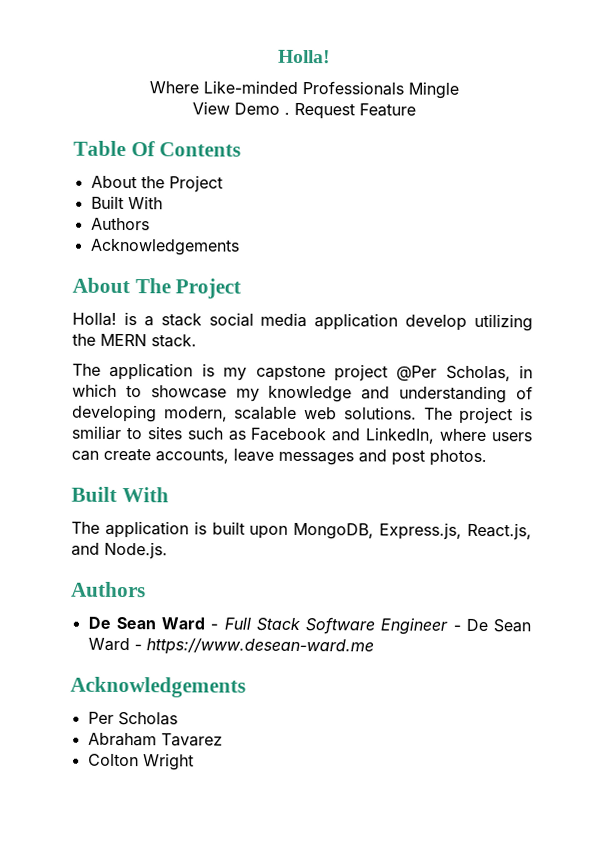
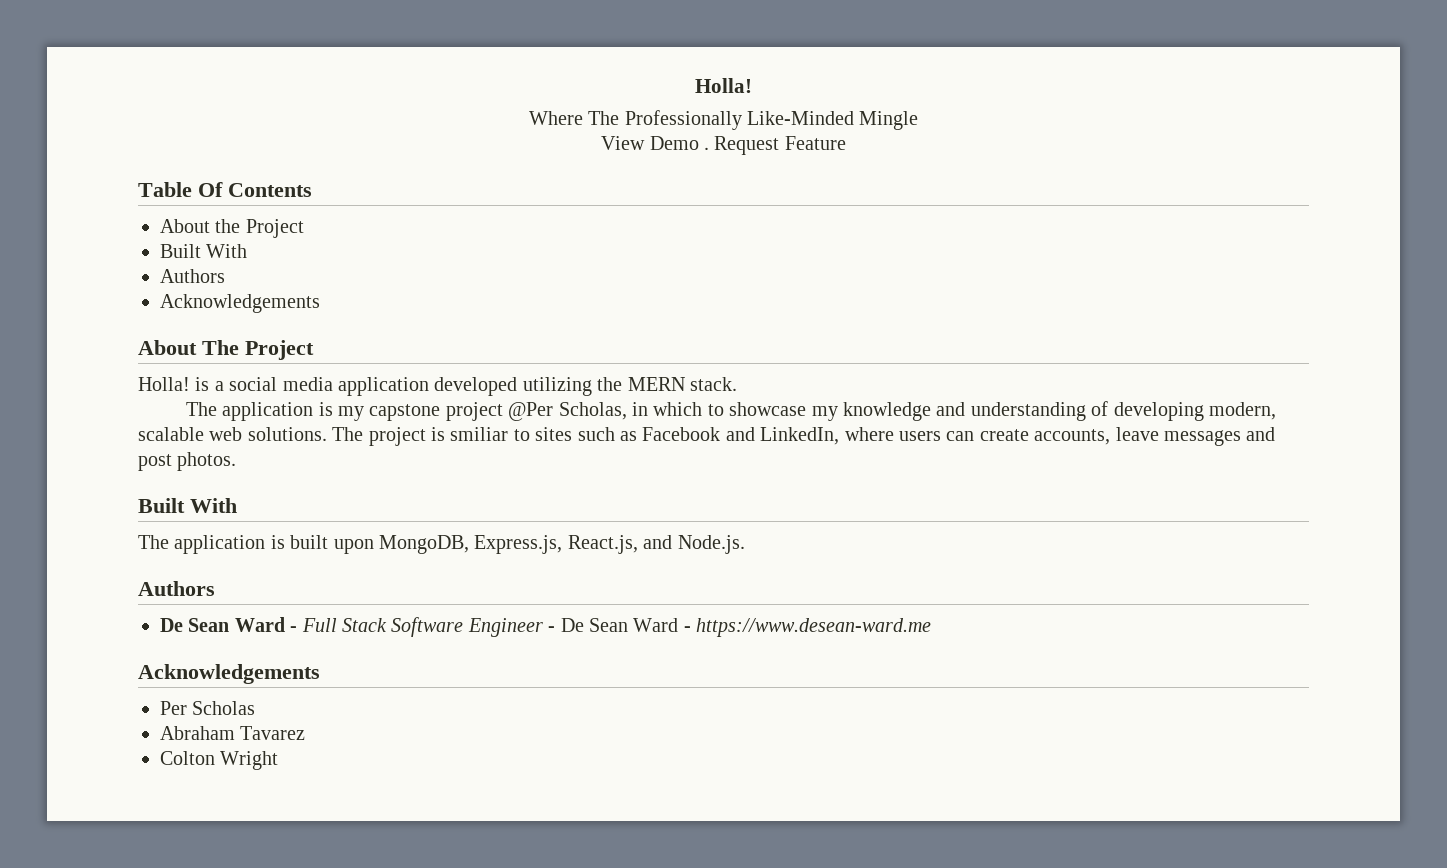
[202,80,404,96] Like-minded Professionals -> [588,110,854,130] The Professionally Like-Minded
[160,313,202,327] stack -> (224, 386) none
[405,314,468,331] develop -> [434,377,518,396] developed

